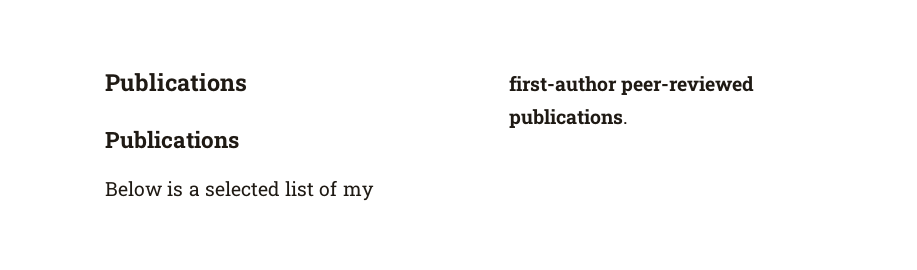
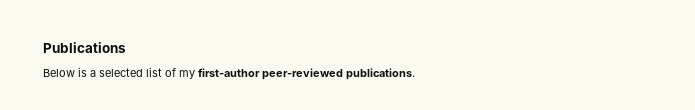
[105,73,247,92] [105,130,239,149] Publications // Publications -> [43,42,126,53] Publications

